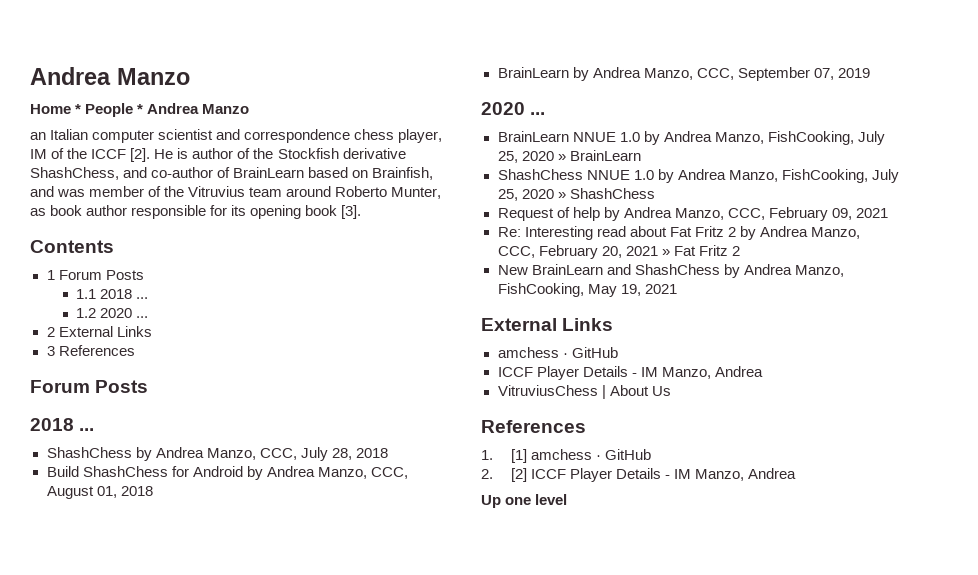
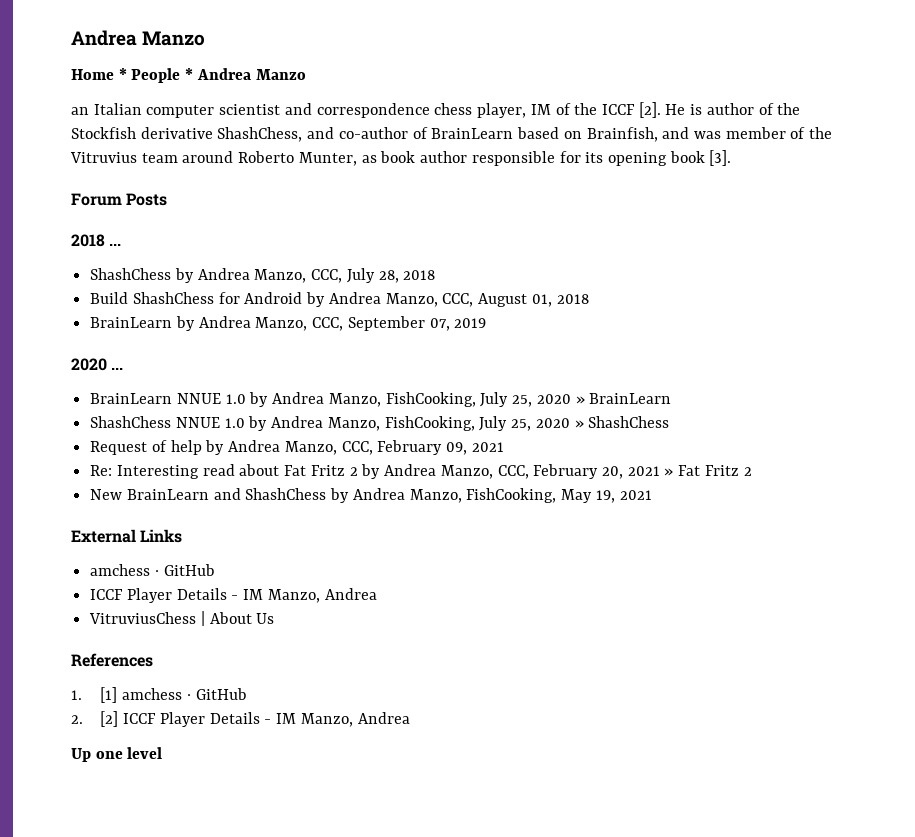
[30,240,114,253] [46,270,144,280] [76,289,149,299] [76,308,149,318] [46,326,152,337] [46,345,135,356] // Contents // 1 Forum Posts // 1.1 2018 ... // 1.2 2020 ... // 2 External Links // 3 References -> (732, 158) none

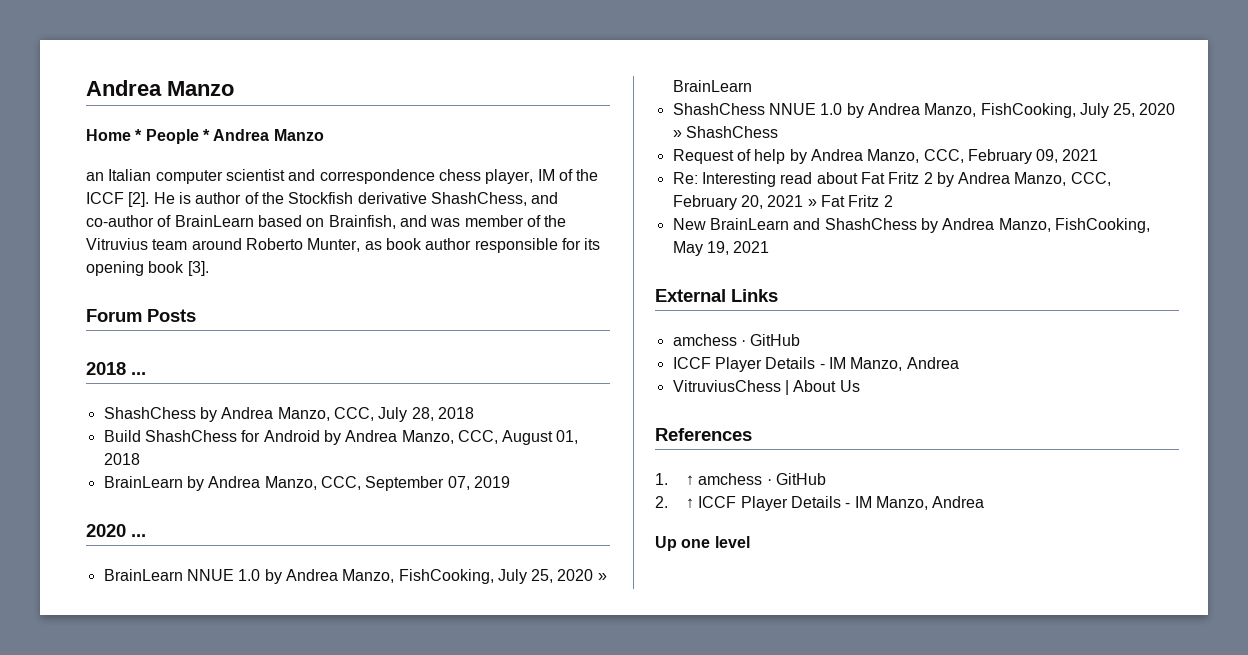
[100,687,118,703] [1] -> [686,475,695,485] ↑
[100,711,119,727] [2] -> [686,498,695,508] ↑

